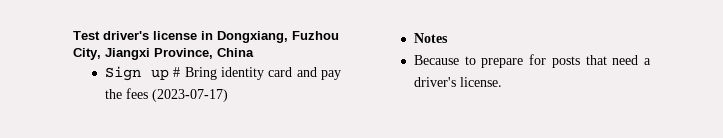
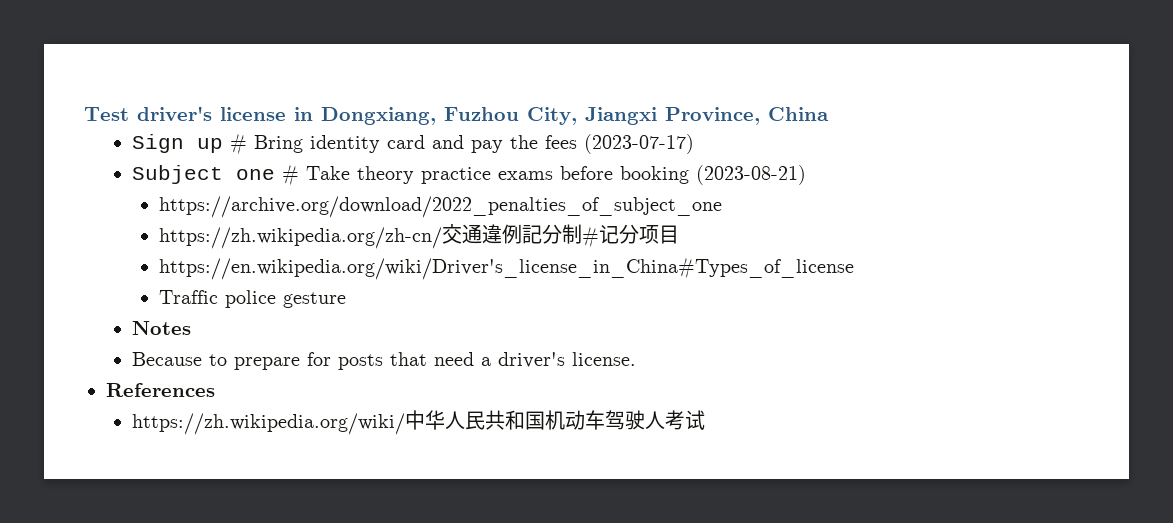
(229, 95) none -> [132,164,807,186] [158,196,722,218] [158,224,679,249] [158,257,854,280] [158,290,346,308] // Subject one # Take theory practice exams before booking (2023-08-21) // https://archive.org/download/2022_penalties_of_subject_one // https://zh.wikipedia.org/zh-cn/交通違例記分制#记分项目 // https://en.wikipedia.org/wiki/Driver's_license_in_China#Types_of_license // Traffic police gesture
(503, 82) none -> [106,383,215,397] [132,410,706,435] // References // https://zh.wikipedia.org/wiki/中华人民共和国机动车驾驶人考试

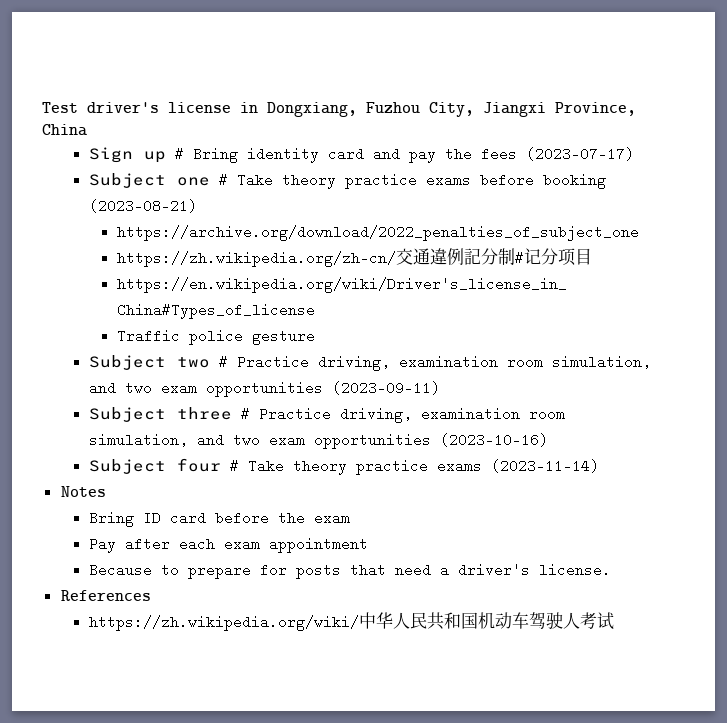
[132,321,192,335] Notes -> [88,355,651,371] [88,381,440,397] [88,407,565,423] [88,433,548,449] [88,458,599,475] [60,486,106,497] [88,511,350,527] [88,537,368,553] Subject two # Practice driving, examination room simulation, and two exam opportunities (2023-09-11) // Subject three # Practice driving, examination room simulation, and two exam opportunities (2023-10-16) // Subject four # Take theory practice exams (2023-11-14) // Notes // Bring ID card before the exam // Pay after each exam appointment

